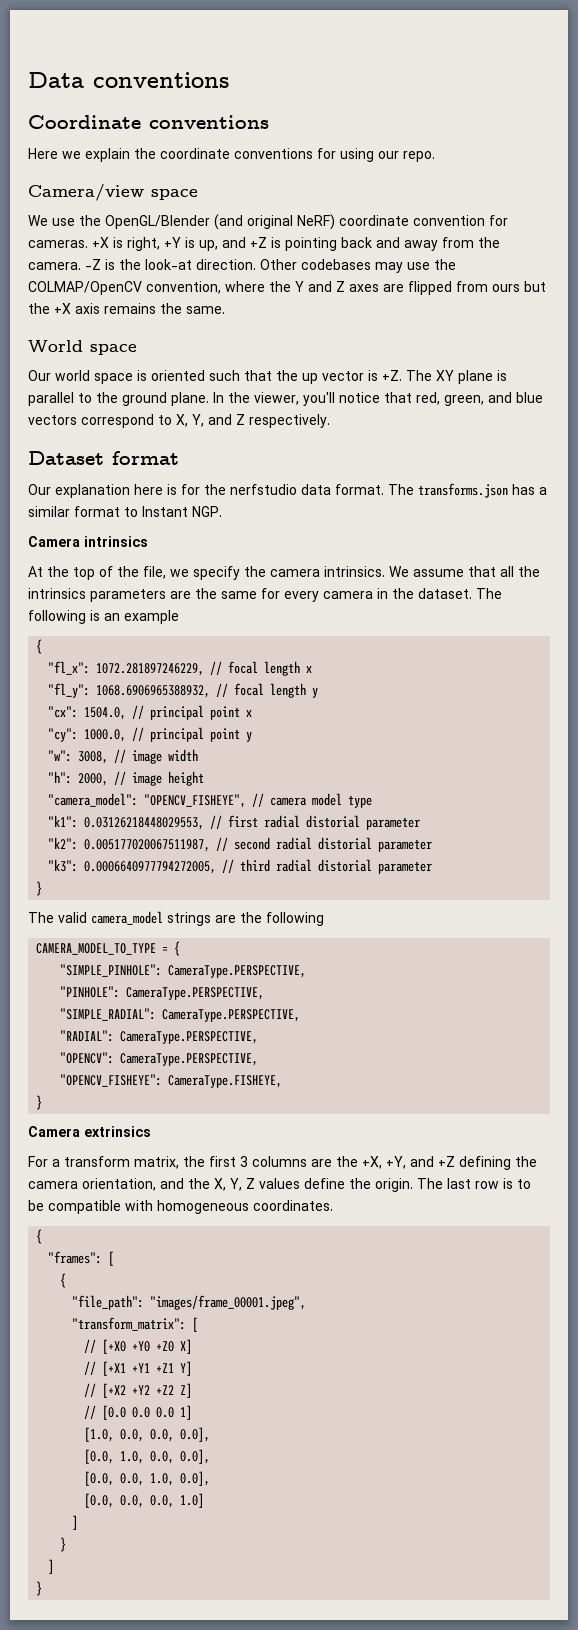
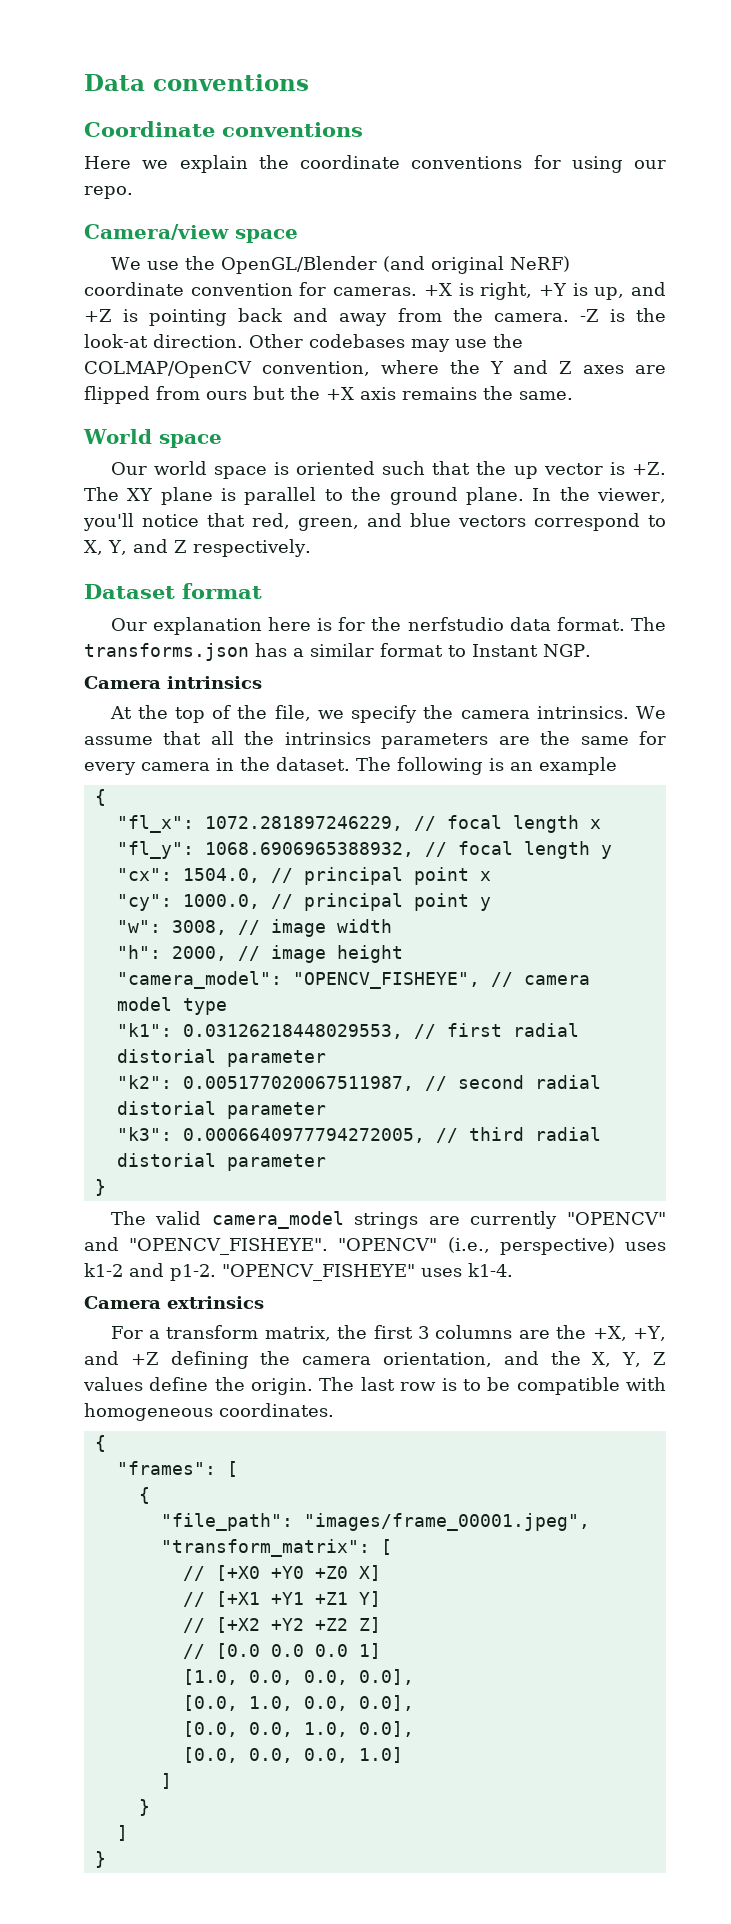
[240,912,324,926] [36,941,181,956] [60,964,307,978] [60,986,265,1000] [60,1008,301,1022] [60,1030,259,1044] [60,1052,259,1066] [60,1074,283,1088] [36,1095,43,1110] the following // CAMERA_MODEL_TO_TYPE = { // "SIMPLE_PINHOLE": CameraType.PERSPECTIVE, // "PINHOLE": CameraType.PERSPECTIVE, // "SIMPLE_RADIAL": CameraType.PERSPECTIVE, // "RADIAL": CameraType.PERSPECTIVE, // "OPENCV": CameraType.PERSPECTIVE, // "OPENCV_FISHEYE": CameraType.FISHEYE, // } -> [470,1211,666,1229] [84,1237,666,1255] [84,1263,513,1281] currently "OPENCV" and "OPENCV_FISHEYE". "OPENCV" (i.e., perspective) uses k1-2 and p1-2. "OPENCV_FISHEYE" uses k1-4.

